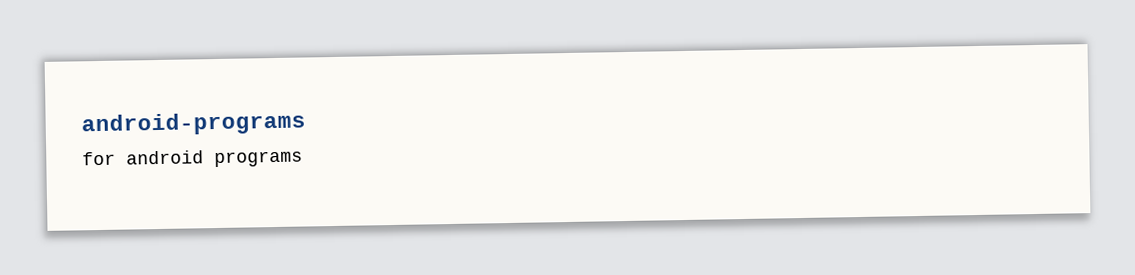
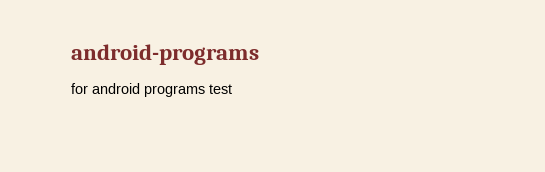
(303, 159) none -> [209,84,232,94] test

